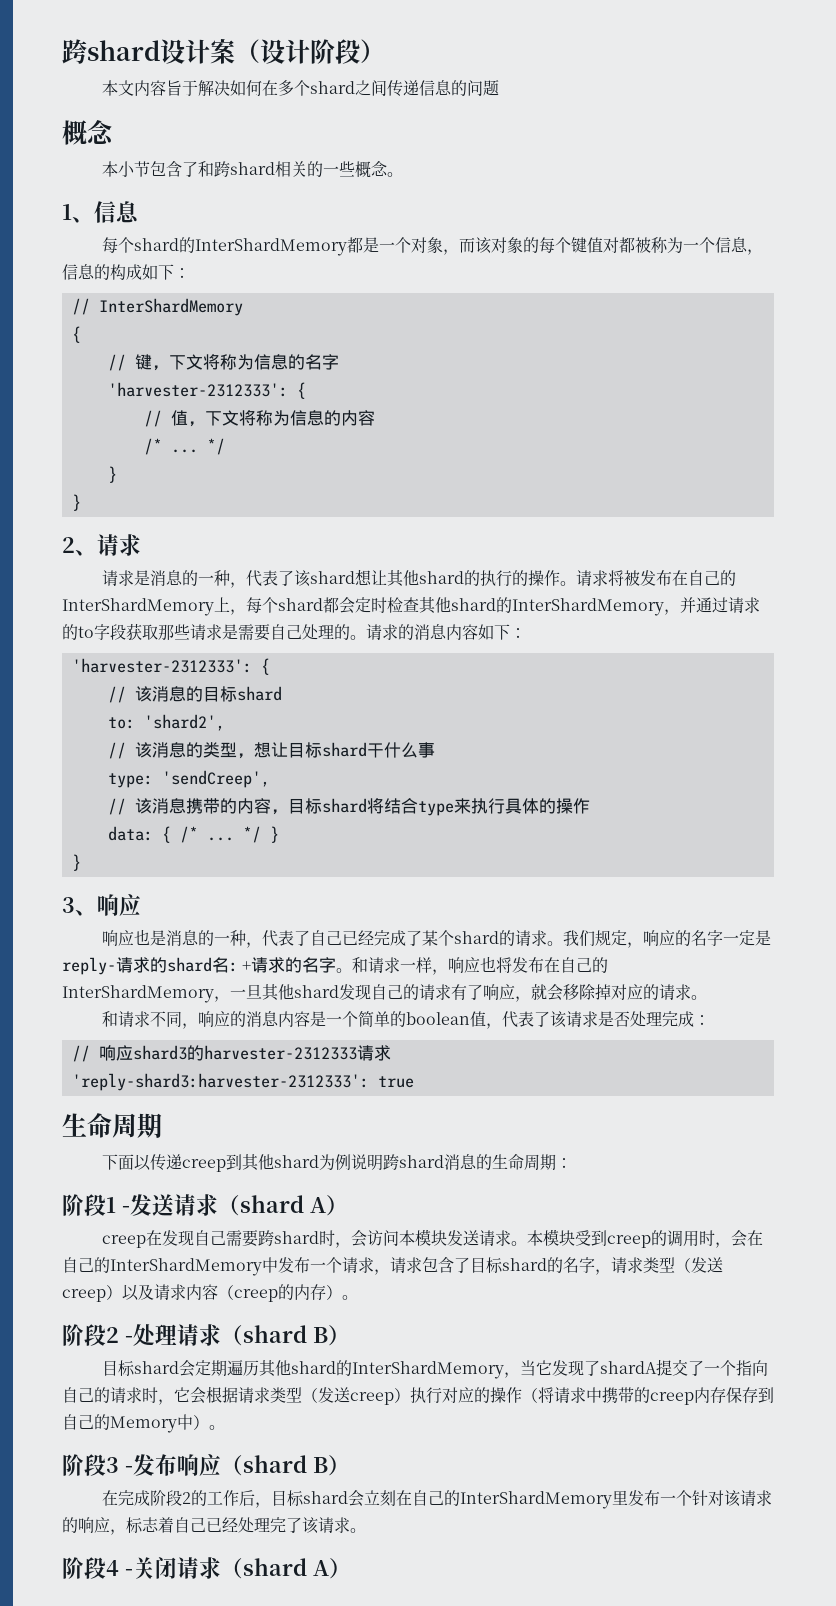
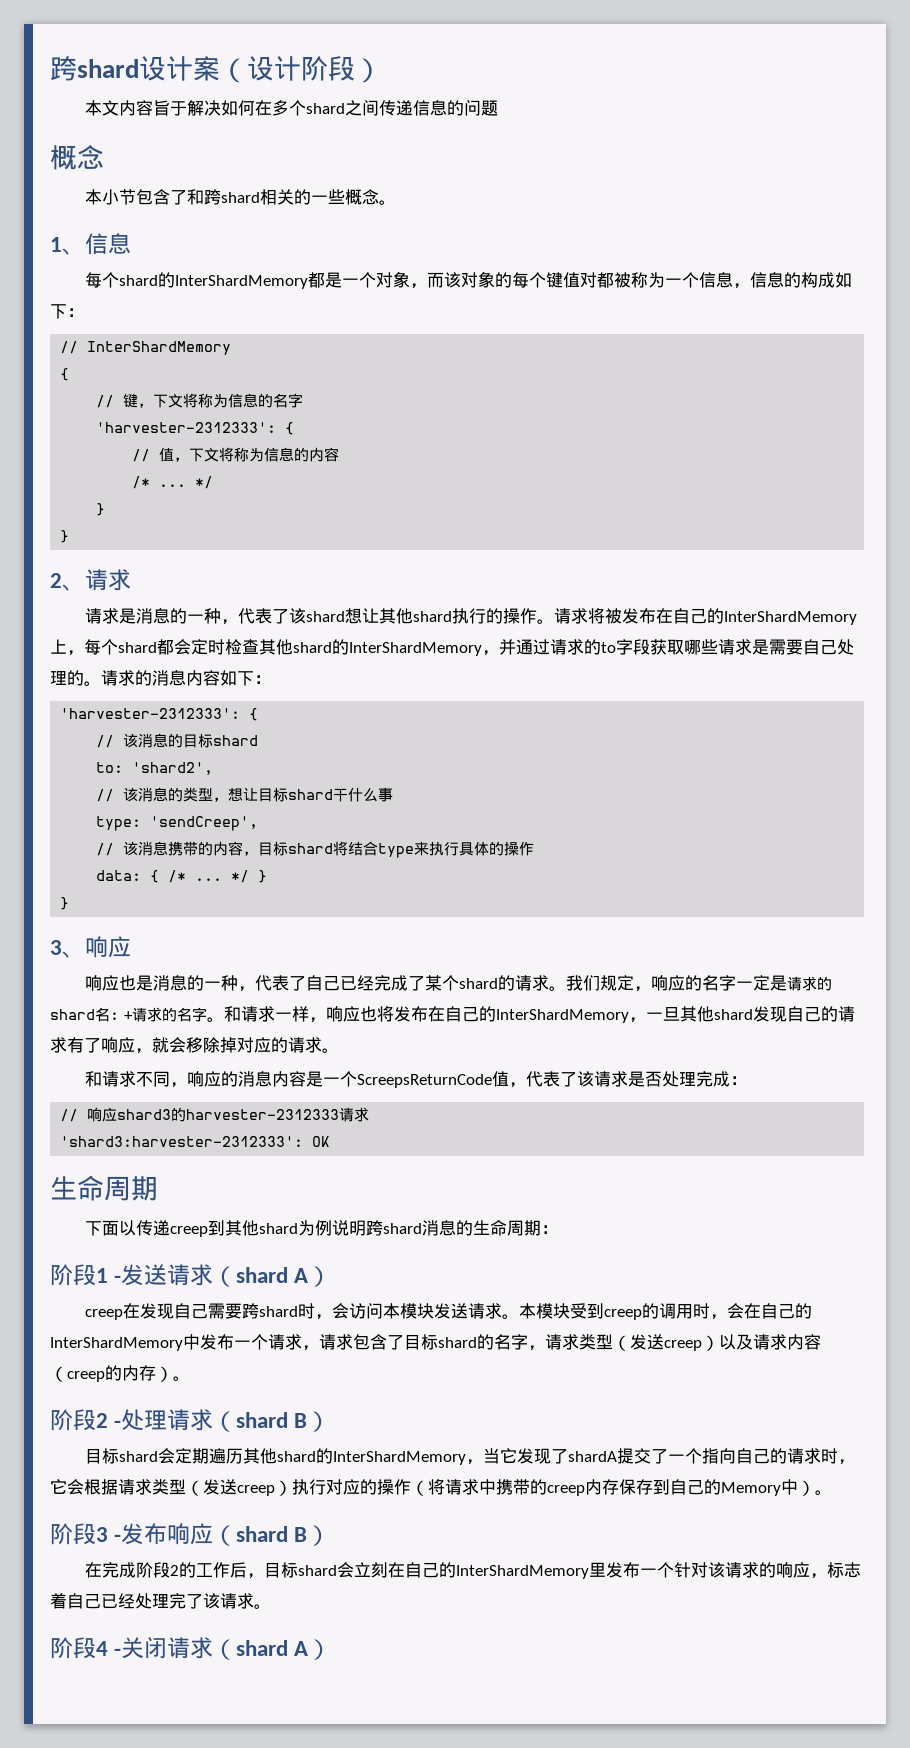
[463,570,480,586] 的 -> (453, 616) none
[158,624,174,641] 那 -> [684,639,701,655] 哪
[62,957,116,975] reply- -> (788, 983) none
[357,1011,470,1027] 简单的boolean -> [357,1074,493,1088] ScreepsReturnCode
[71,1073,414,1091] 'reply-shard3:harvester-2312333': true -> [60,1136,331,1147] 'shard3:harvester-2312333': OK

